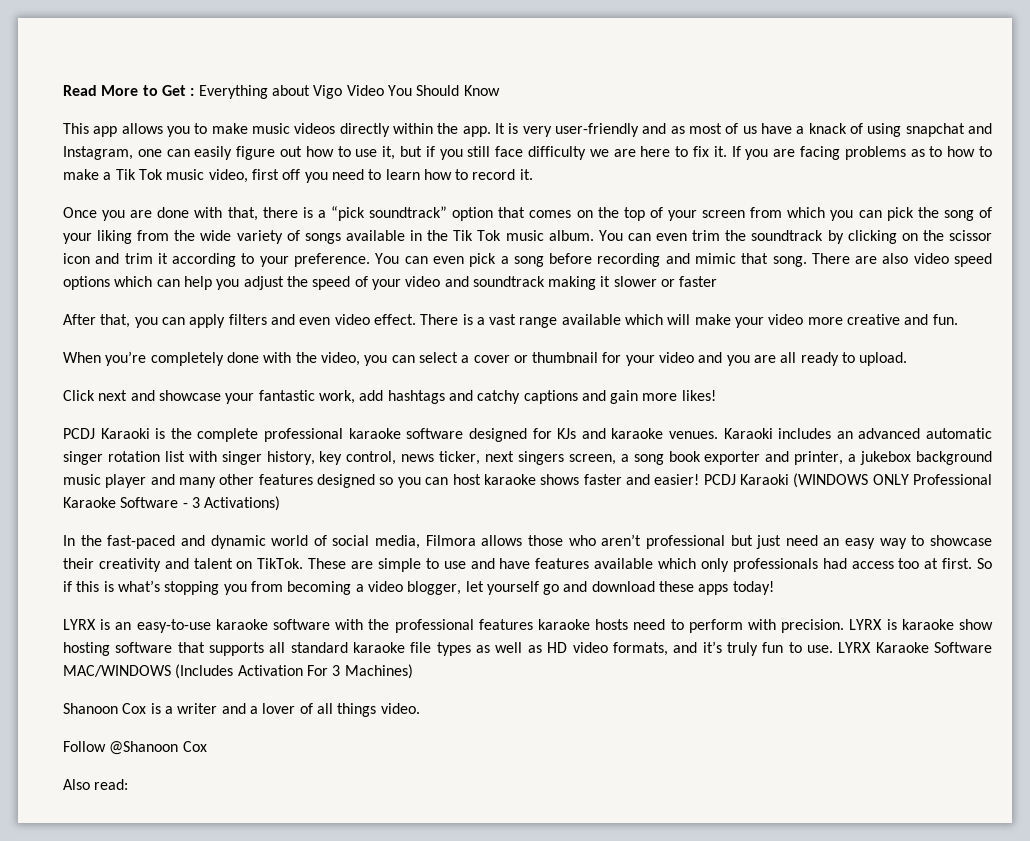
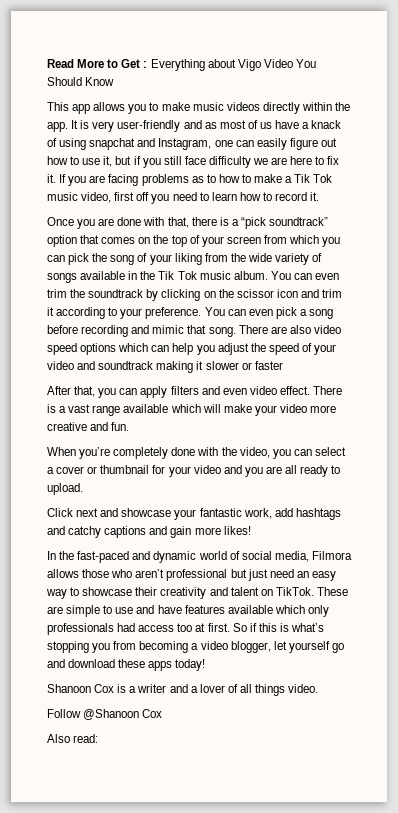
[63,428,992,442] [63,451,993,465] [63,473,993,488] [63,496,281,511] // PCDJ Karaoki is the complete professional karaoke software designed for KJs and karaoke venues. Karaoki includes an advanced automatic singer rotation list with singer history, key control, news ticker, next singers screen, a song book exporter and printer, a jukebox background music player and many other features designed so you can host karaoke shows faster and easier! PCDJ Karaoki (WINDOWS ONLY Professional Karaoke Software - 3 Activations) -> (251, 530) none
[63,619,994,633] [63,641,992,656] [63,664,413,679] // LYRX is an easy-to-use karaoke software with the professional features karaoke hosts need to perform with precision. LYRX is karaoke show hosting software that supports all standard karaoke file types as well as HD video formats, and it’s truly fun to use. LYRX Karaoke Software MAC/WINDOWS (Includes Activation For 3 Machines) -> (206, 665) none

